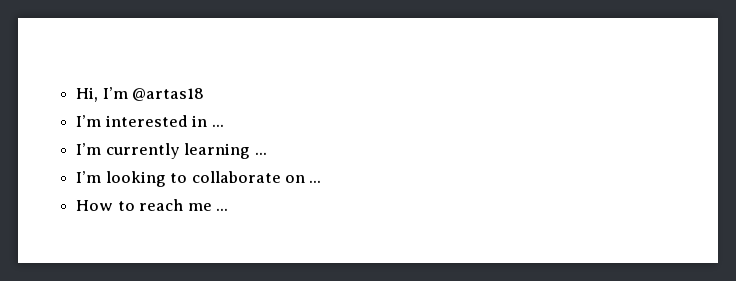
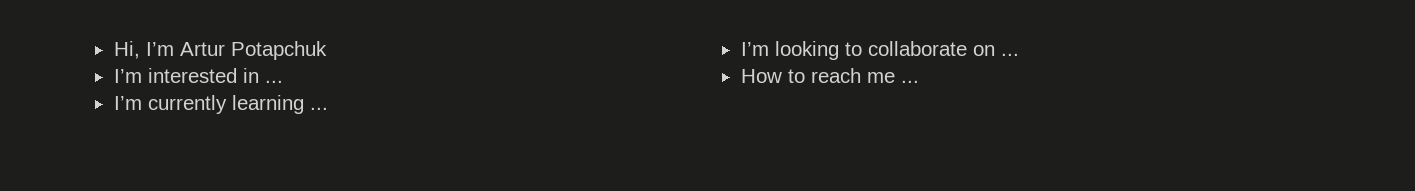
[132,88,205,101] @artas18 -> [179,41,327,60] Artur Potapchuk

